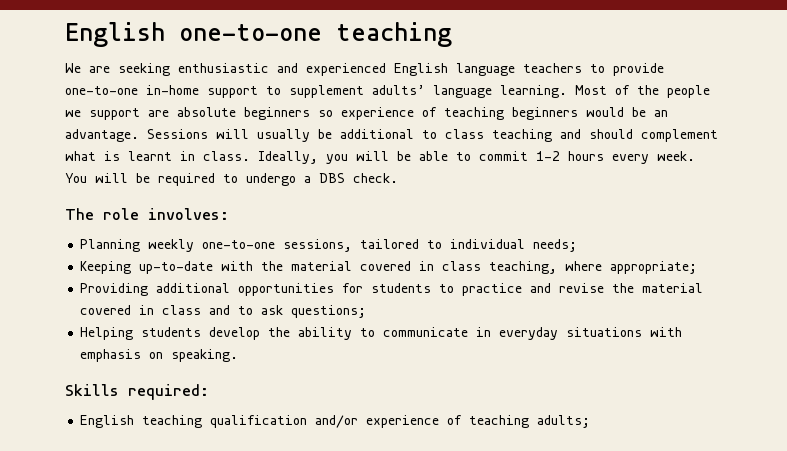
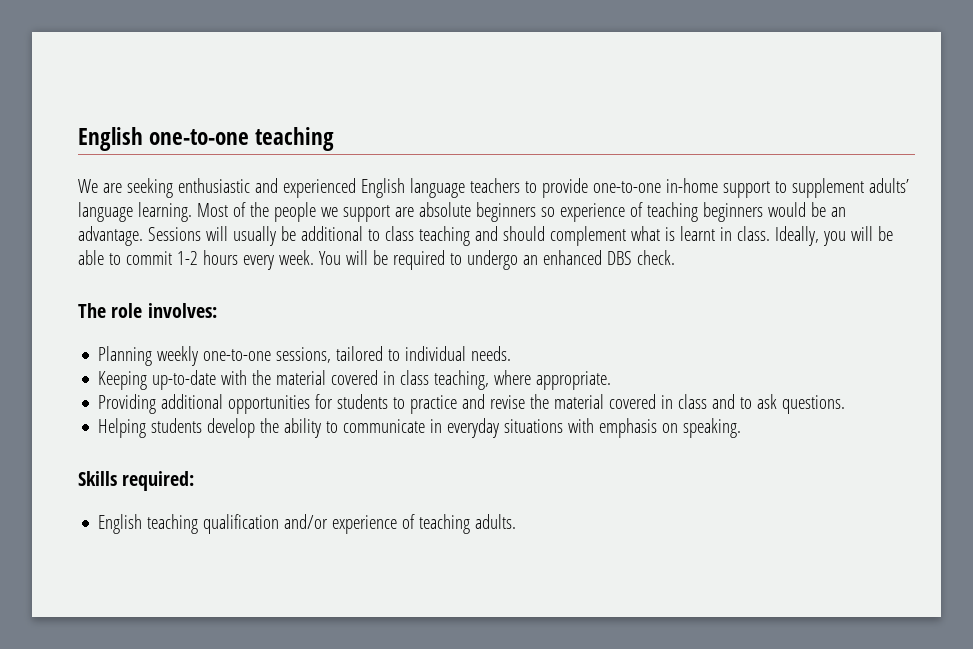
[304,176,311,183] a -> [522,250,602,265] an enhanced
[533,239,578,252] needs; -> [471,346,512,361] needs.
[610,261,698,274] appropriate; -> [536,371,612,390] appropriate.
[291,305,367,318] questions; -> [782,395,846,414] questions.
[537,415,591,428] adults; -> [475,514,517,529] adults.

